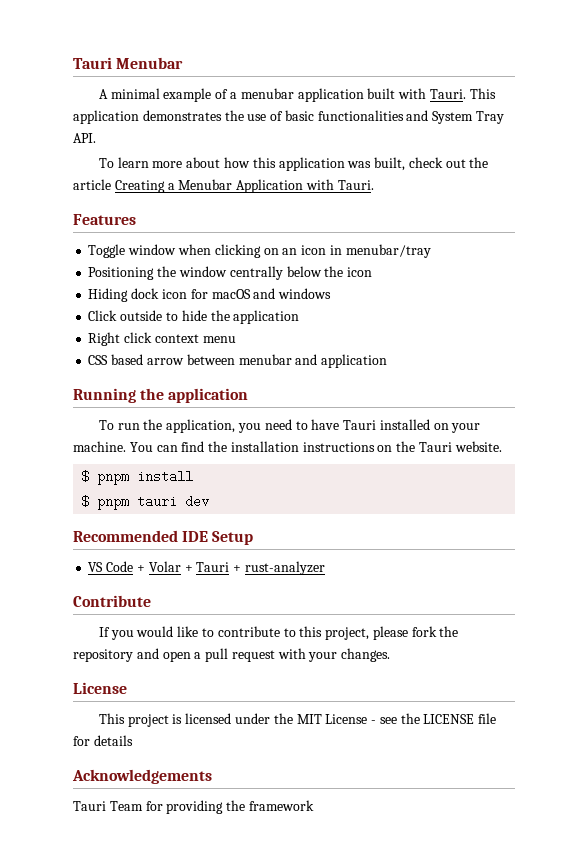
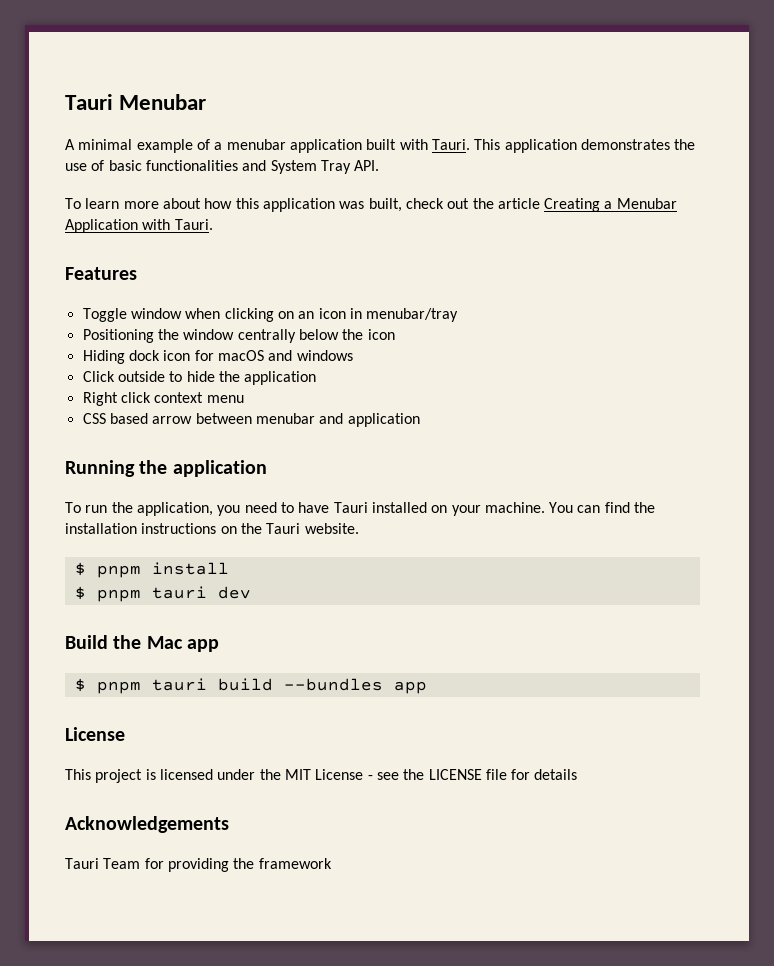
[73,530,254,545] [88,561,325,575] [73,595,151,607] [98,626,459,640] [73,648,391,662] Recommended IDE Setup // VS Code + Volar + Tauri + rust-analyzer // Contribute // If you would like to contribute to this project, please fork the repository and open a pull request with your changes. -> [65,635,220,652] [74,678,427,694] Build the Mac app // $ pnpm tauri build --bundles app

